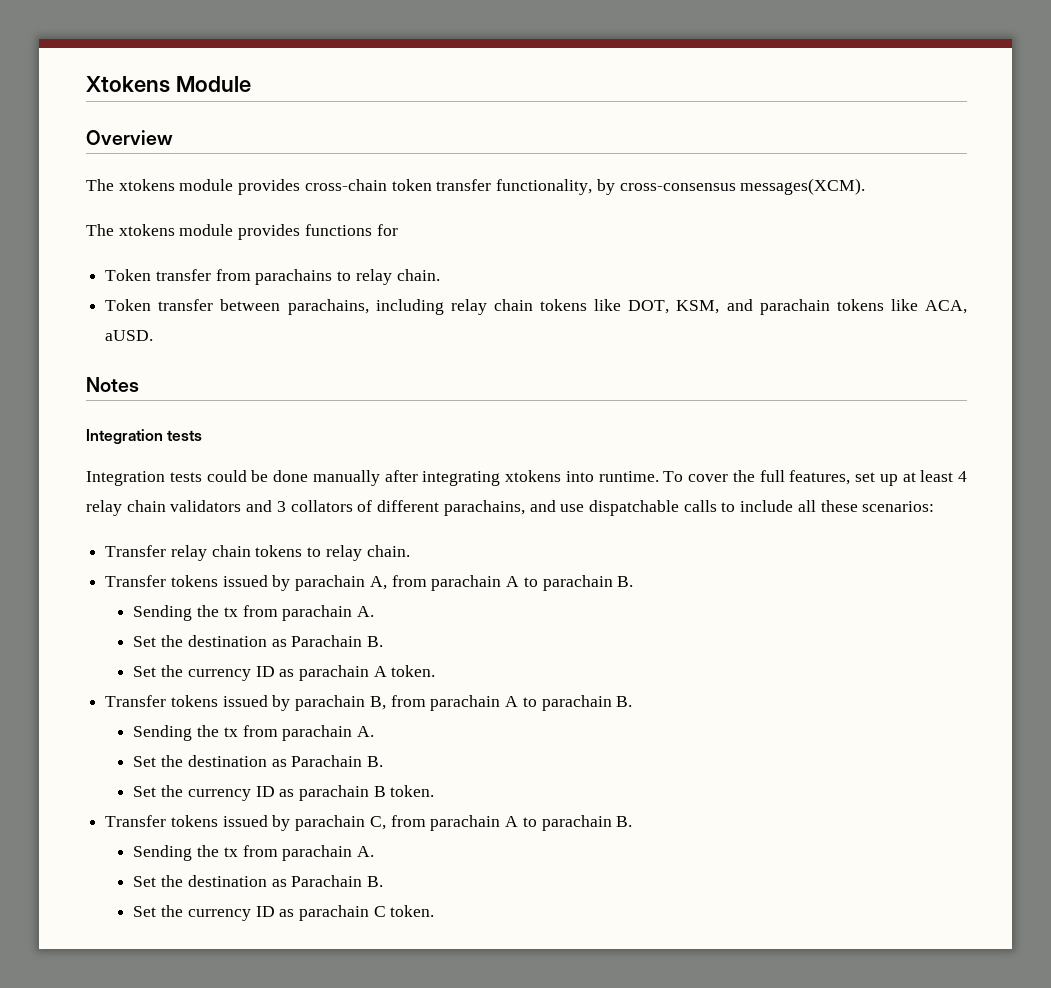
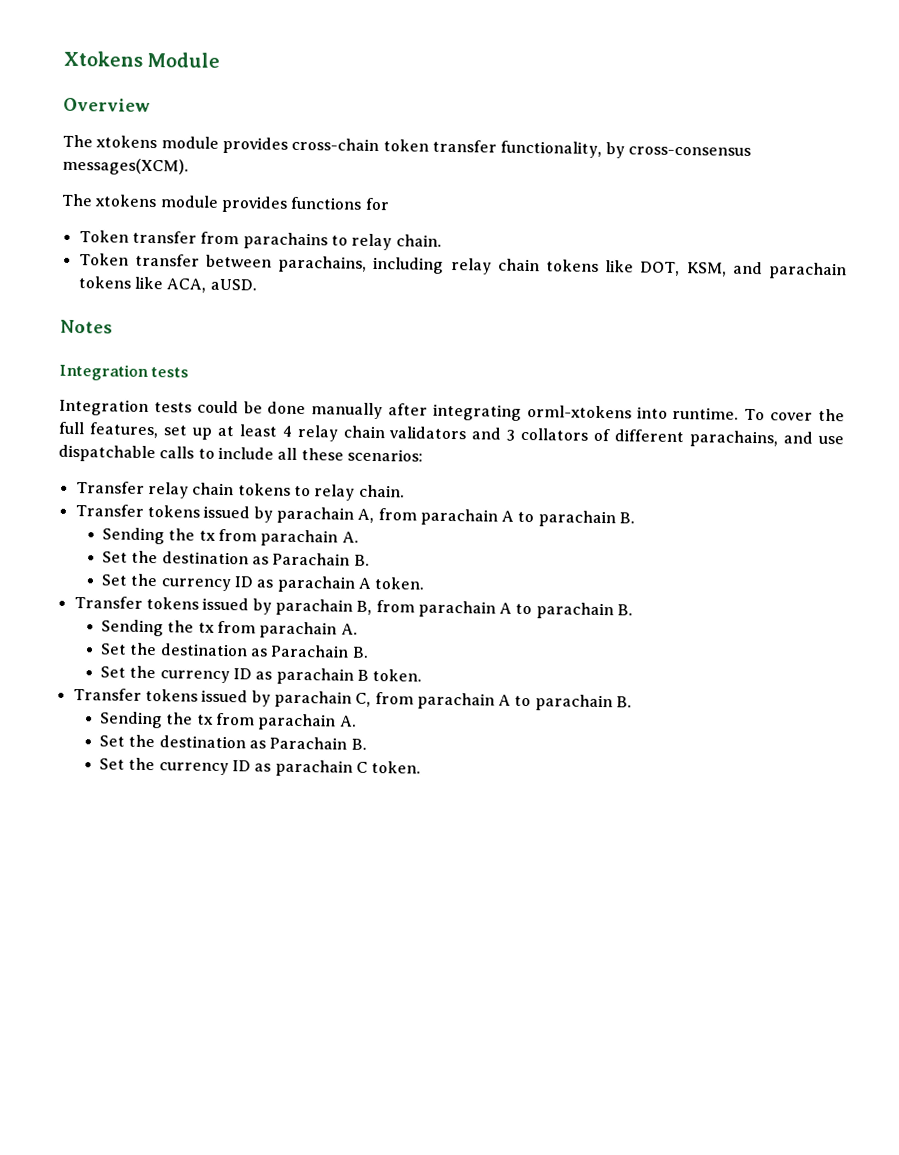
[505,470,561,482] xtokens -> [526,405,632,419] orml-xtokens

